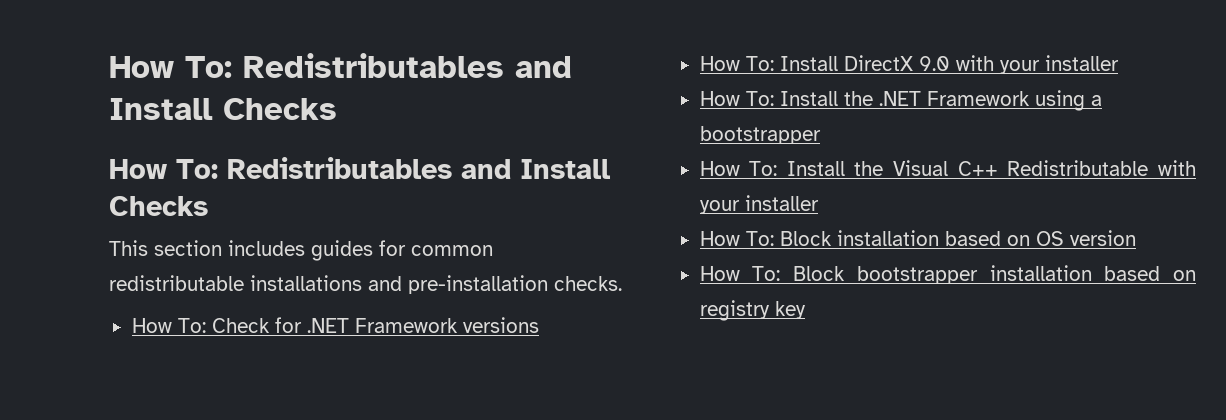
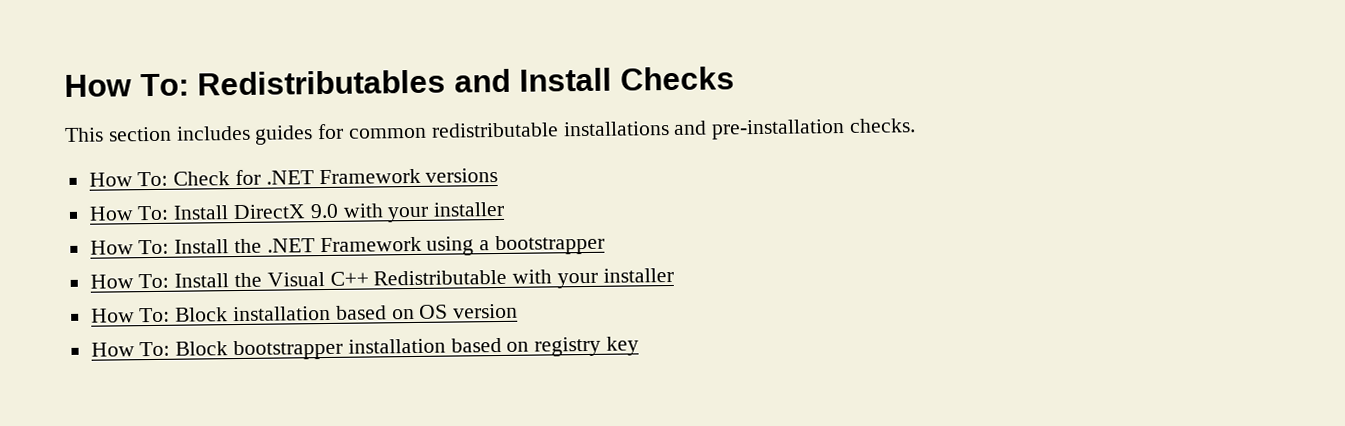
[109,53,572,78] [109,98,337,120] [109,157,611,179] [109,196,208,216] How To: Redistributables and Install Checks // How To: Redistributables and Install Checks -> [64,66,735,97] How To: Redistributables and Install Checks

